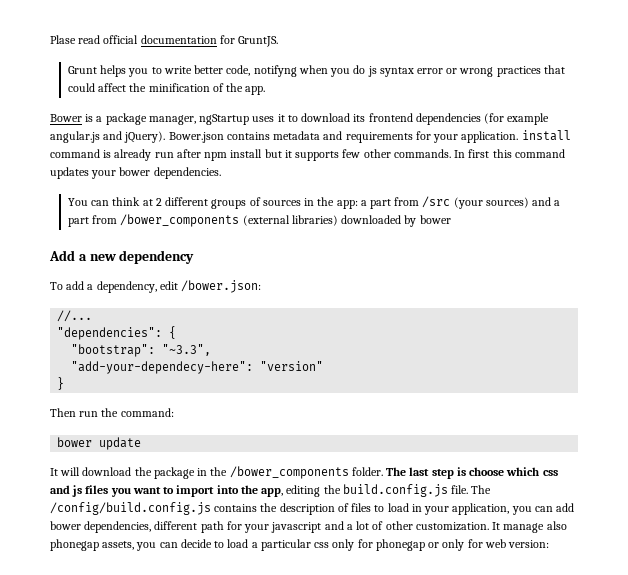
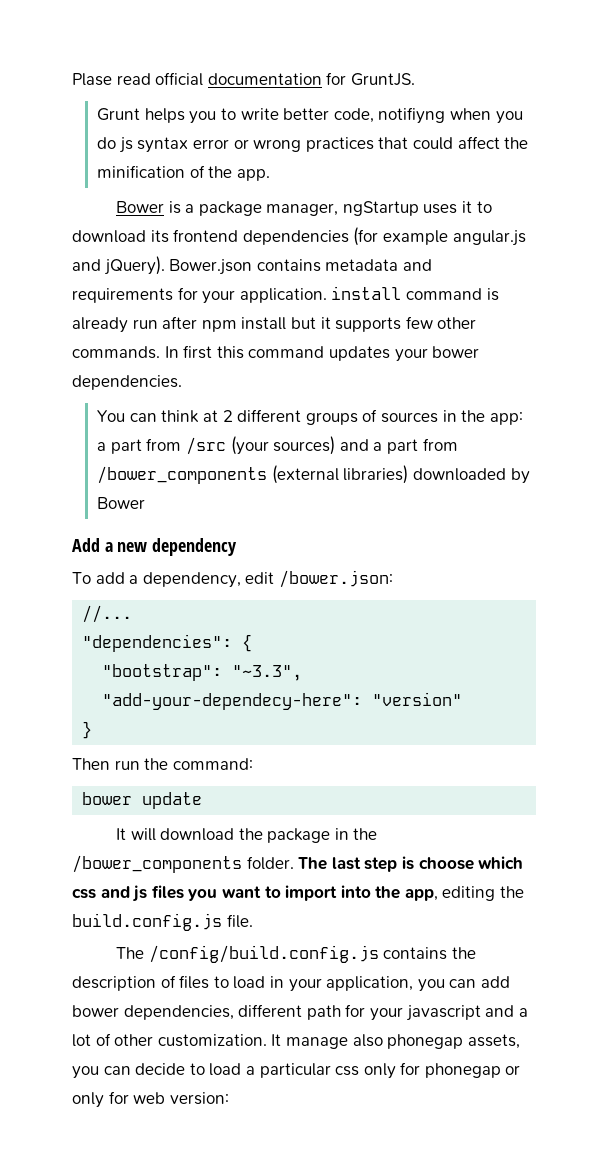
[253,65,297,77] notifyng -> [378,107,446,124] notifiyng
[419,215,451,224] bower -> [97,497,146,509] Bower
(469, 489) none -> (253, 921) //

